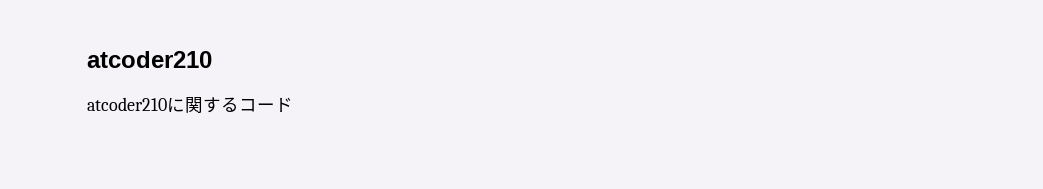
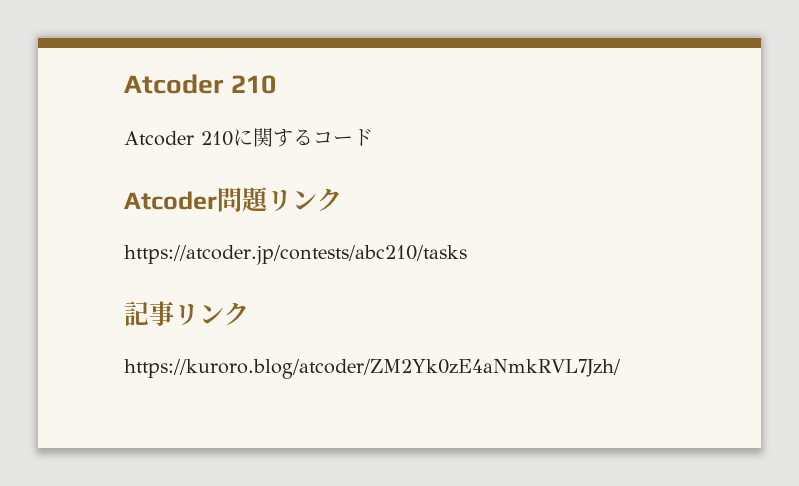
[87,51,212,68] [87,97,167,111] atcoder210 // atcoder210 -> [124,74,277,94] [124,131,233,146] Atcoder 210 // Atcoder 210
(293, 104) none -> [124,187,342,212] [124,245,467,265] [124,301,249,326] [124,359,621,379] // Atcoder問題リンク // https://atcoder.jp/contests/abc210/tasks // 記事リンク // https://kuroro.blog/atcoder/ZM2Yk0zE4aNmkRVL7Jzh/

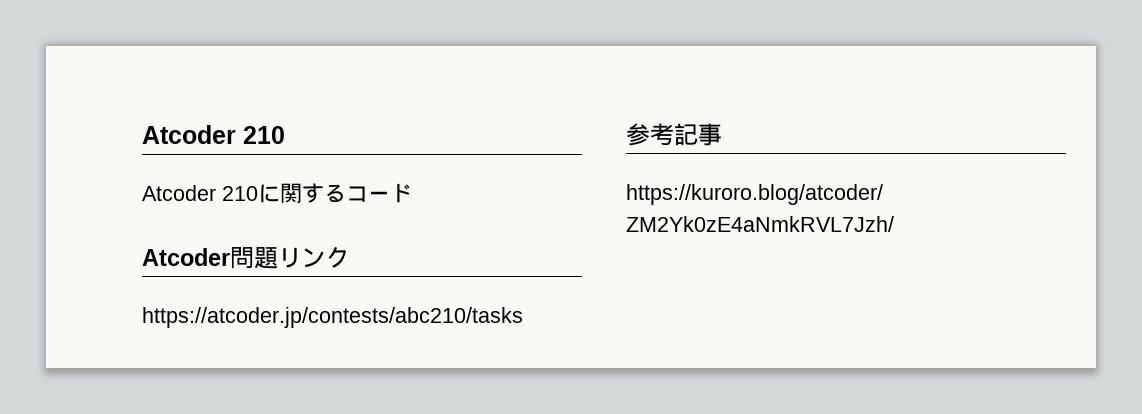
(467, 255) none -> [626,123,674,146] 参考
[174,302,249,325] リンク -> (722, 134) none

